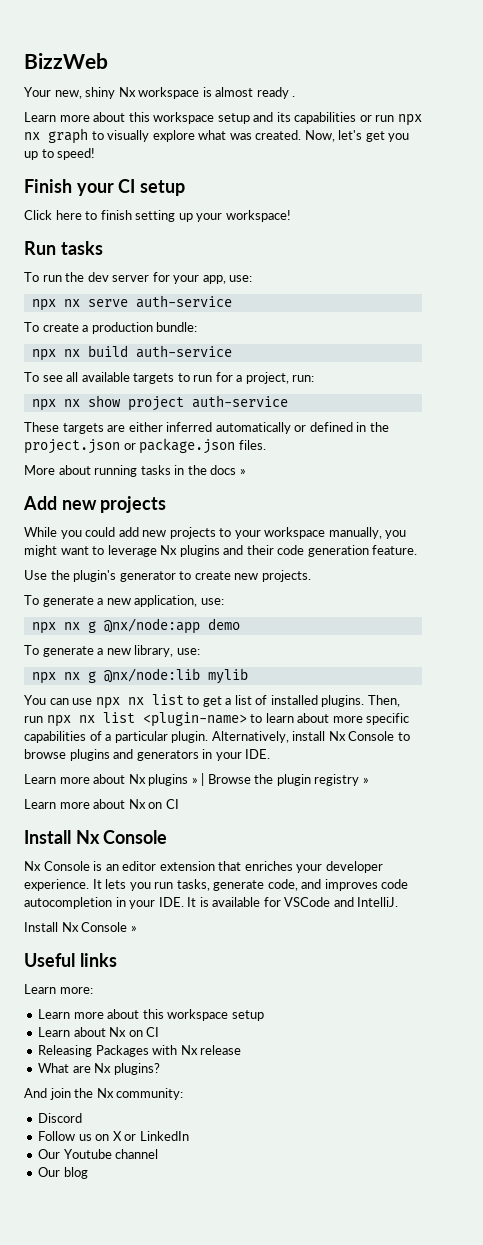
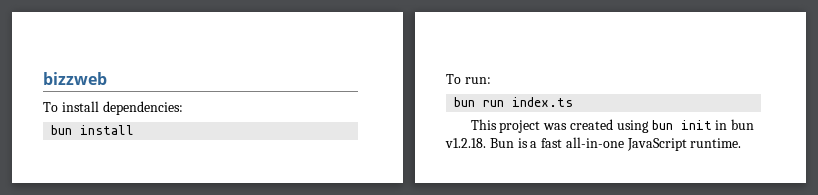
[24,53,108,69] [24,87,296,99] [24,112,422,126] [24,128,410,144] [24,148,96,160] [24,179,186,196] [24,210,291,222] [24,241,103,255] [24,272,253,284] [31,295,232,311] [24,322,198,334] [31,345,232,361] [24,372,315,384] [31,395,288,411] [24,422,389,434] [24,438,266,454] [24,465,246,477] [23,496,167,513] [24,527,407,539] [24,545,418,557] [24,570,311,582] [24,595,224,607] [31,618,240,634] [24,645,200,657] [31,668,248,684] [24,694,400,709] [24,712,410,727] [24,731,410,743] [24,749,271,761] [24,773,369,786] [24,799,179,809] [24,830,168,844] [24,861,383,873] [24,879,409,891] [24,897,399,909] [24,922,137,932] [24,953,117,967] [24,984,93,994] [38,1009,264,1021] [38,1027,160,1037] [38,1045,242,1057] [38,1063,160,1075] [24,1088,184,1100] [38,1113,83,1123] [38,1131,189,1141] [38,1149,159,1159] [38,1167,88,1179] BizzWeb // Your new, shiny Nx workspace is almost ready . // Learn more about this workspace setup and its capabilities or run npx nx graph to visually explore what was created. Now, let's get you up to speed! // Finish your CI setup // Click here to finish setting up your workspace! // Run tasks // To run the dev server for your app, use: // npx nx serve auth-service // To create a production bundle: // npx nx build auth-service // To see all available targets to run for a project, run: // npx nx show project auth-service // These targets are either inferred automatically or defined in the project.json or package.json files. // More about running tasks in the docs » // Add new projects // While you could add new projects to your workspace manually, you might want to leverage Nx plugins and their code generation feature. // Use the plugin's generator to create new projects. // To generate a new application, use: // npx nx g @nx/node:app demo // To generate a new library, use: // npx nx g @nx/node:lib mylib // You can use npx nx list to get a list of installed plugins. Then, run npx nx list <plugin-name> to learn about more specific capabilities of a particular plugin. Alternatively, install Nx Console to browse plugins and generators in your IDE. // Learn more about Nx plugins » | Browse the plugin registry » // Learn more about Nx on CI // Install Nx Console // Nx Console is an editor extension that enriches your developer experience. It lets you run tasks, generate code, and improves code autocompletion in your IDE. It is available for VSCode and IntelliJ. // Install Nx Console » // Useful links // Learn more: // Learn more about this workspace setup // Learn about Nx on CI // Releasing Packages with Nx release // What are Nx plugins? // And join the Nx community: // Discord // Follow us on X or LinkedIn // Our Youtube channel // Our blog -> [43,72,107,85] [43,101,183,115] [51,125,135,135] [446,74,491,84] [454,97,574,107] [470,119,755,133] [445,137,742,151] bizzweb // To install dependencies: // bun install // To run: // bun run index.ts // This project was created using bun init in bun v1.2.18. Bun is a fast all-in-one JavaScript runtime.

